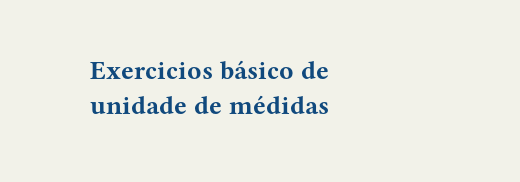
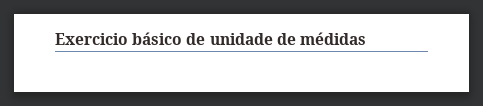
[90,61,213,80] Exercicios -> [55,33,128,45] Exercicio

